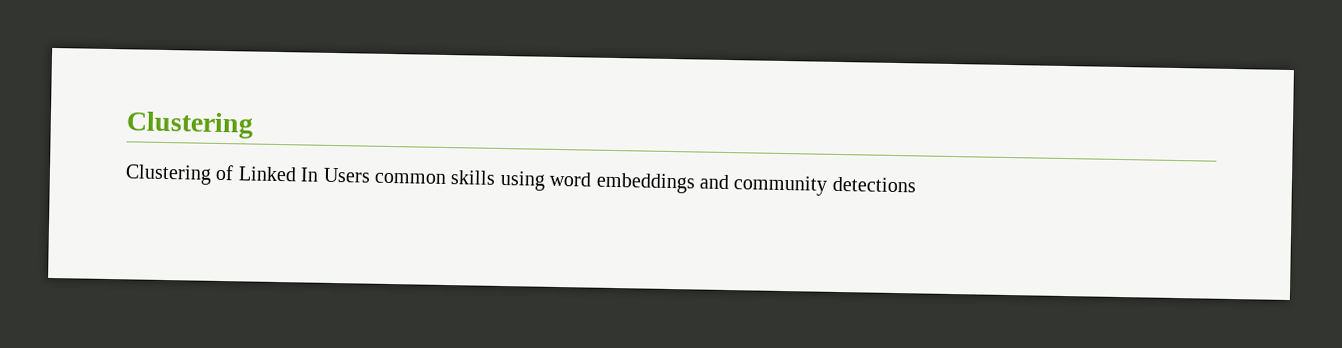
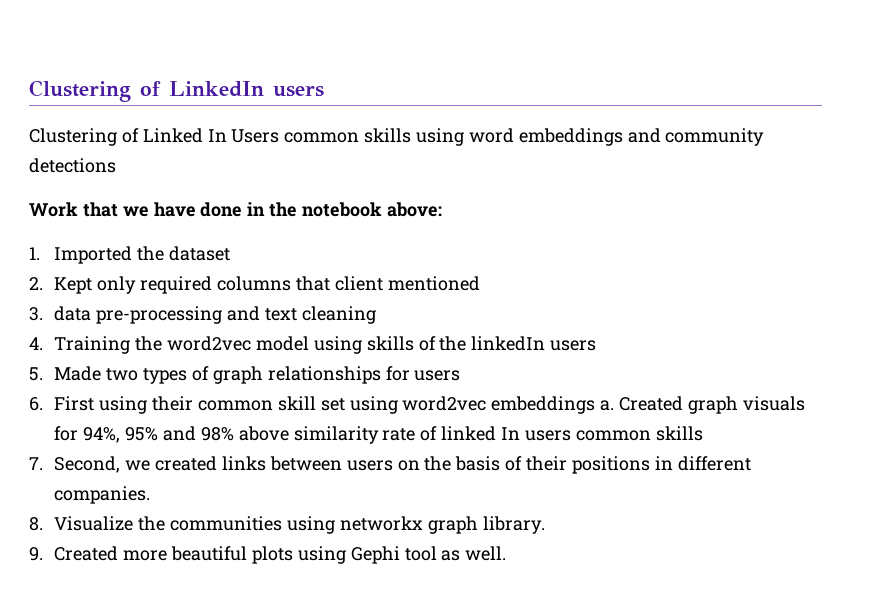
[126,111,254,139] Clustering -> [29,80,324,102] Clustering of LinkedIn users
(916, 184) none -> [29,202,442,217] [29,246,231,264] [29,276,480,294] [29,306,376,324] [29,336,597,354] [29,366,461,384] [29,396,805,414] [54,426,703,444] [29,456,751,474] [54,486,151,504] [29,516,545,534] [29,546,507,564] // Work that we have done in the notebook above: // 1. Imported the dataset // 2. Kept only required columns that client mentioned // 3. data pre-processing and text cleaning // 4. Training the word2vec model using skills of the linkedIn users // 5. Made two types of graph relationships for users // 6. First using their common skill set using word2vec embeddings a. Created graph visuals for 94%, 95% and 98% above similarity rate of linked In users common skills // 7. Second, we created links between users on the basis of their positions in different companies. // 8. Visualize the communities using networkx graph library. // 9. Created more beautiful plots using Gephi tool as well.

